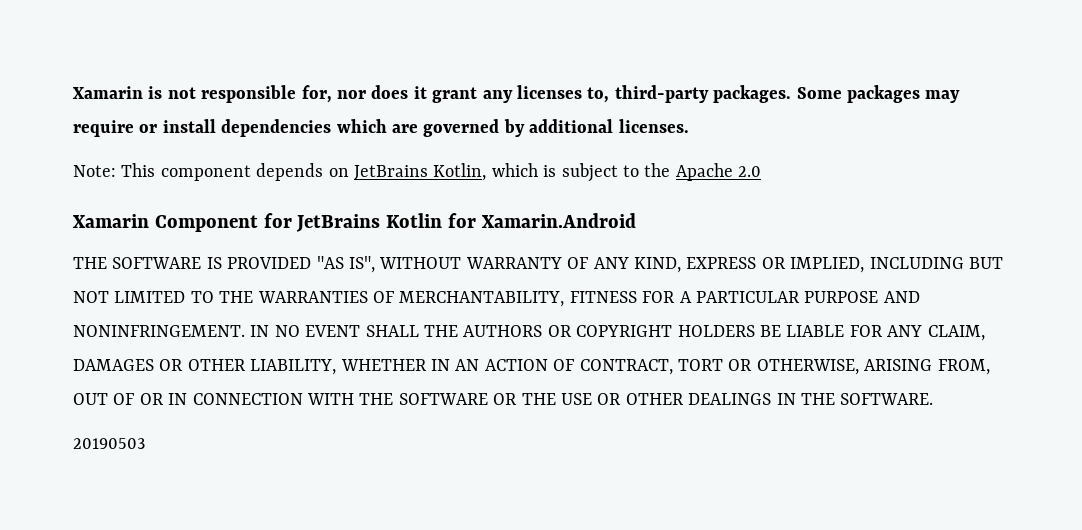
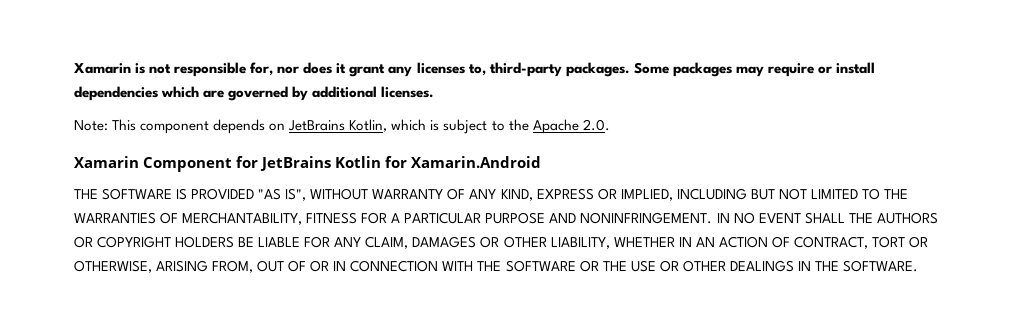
[738,166,762,177] 2.0 -> [582,119,610,131] 2.0.
[73,438,145,449] // 20190503 -> (918, 266) none

